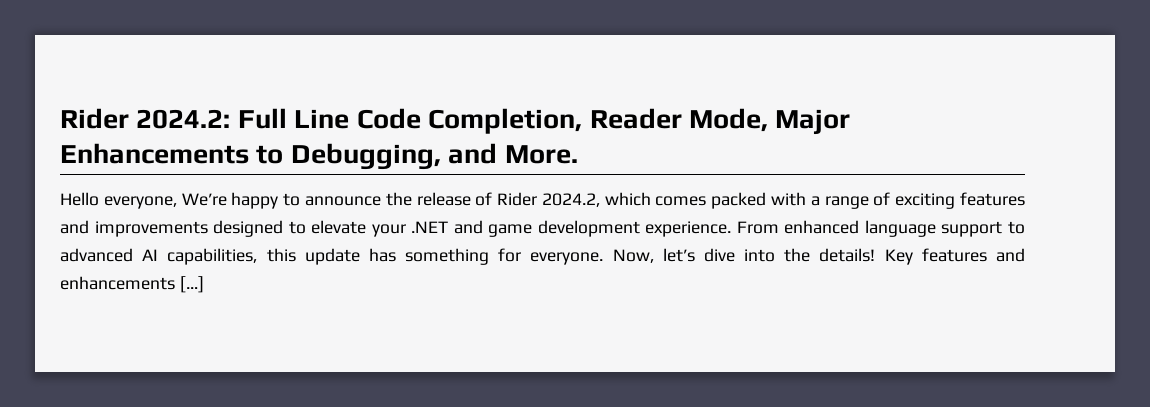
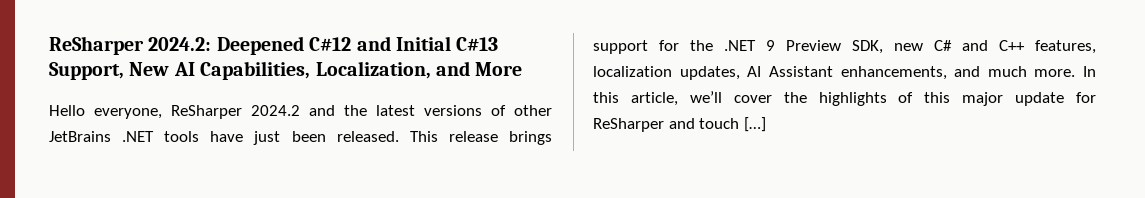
[60,108,851,135] [60,143,578,170] [60,192,1025,209] [60,220,1025,237] [60,248,1025,265] [60,276,175,290] Rider 2024.2: Full Line Code Completion, Reader Mode, Major Enhancements to Debugging, and More. // Hello everyone, We’re happy to announce the release of Rider 2024.2, which comes packed with a range of exciting features and improvements designed to elevate your .NET and game development experience. From enhanced language support to advanced AI capabilities, this update has something for everyone. Now, let’s dive into the details! Key features and enhancements -> [49,36,499,55] [49,61,523,80] [49,105,552,119] [49,131,552,145] [593,40,1096,54] [593,66,1096,80] [593,91,1096,106] [593,118,740,132] ReSharper 2024.2: Deepened C#12 and Initial C#13 Support, New AI Capabilities, Localization, and More // Hello everyone, ReSharper 2024.2 and the latest versions of other JetBrains .NET tools have just been released. This release brings support for the .NET 9 Preview SDK, new C# and C++ features, localization updates, AI Assistant enhancements, and much more. In this article, we’ll cover the highlights of this major update for ReSharper and touch

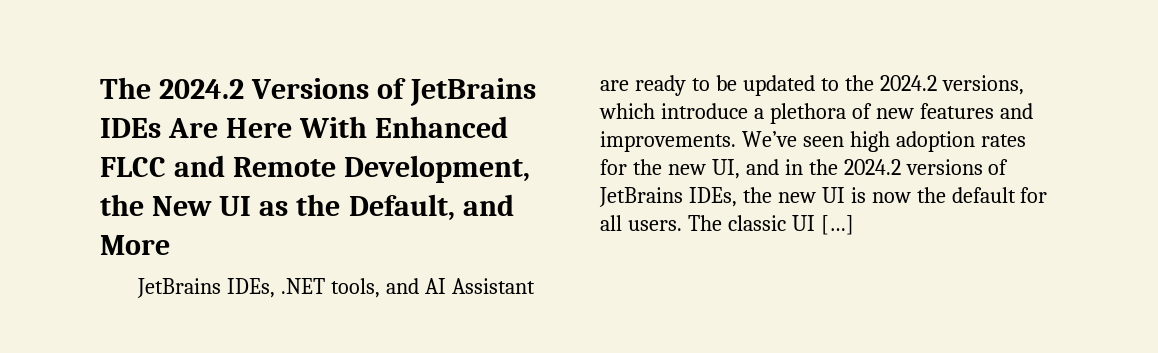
[49,36,499,55] [49,61,523,80] [49,105,552,119] [49,131,552,145] [593,40,1096,54] [593,66,1096,80] [593,91,1096,106] [593,118,740,132] ReSharper 2024.2: Deepened C#12 and Initial C#13 Support, New AI Capabilities, Localization, and More // Hello everyone, ReSharper 2024.2 and the latest versions of other JetBrains .NET tools have just been released. This release brings support for the .NET 9 Preview SDK, new C# and C++ features, localization updates, AI Assistant enhancements, and much more. In this article, we’ll cover the highlights of this major update for ReSharper and touch -> [100,77,537,106] [100,116,509,138] [100,155,531,183] [100,194,514,221] [100,235,170,255] [137,278,535,298] [600,75,1024,96] [599,103,1033,124] [600,131,1026,152] [600,159,1009,179] [599,187,1048,207] [600,215,815,231] The 2024.2 Versions of JetBrains IDEs Are Here With Enhanced FLCC and Remote Development, the New UI as the Default, and More // JetBrains IDEs, .NET tools, and AI Assistant are ready to be updated to the 2024.2 versions, which introduce a plethora of new features and improvements. We’ve seen high adoption rates for the new UI, and in the 2024.2 versions of JetBrains IDEs, the new UI is now the default for all users. The classic UI

